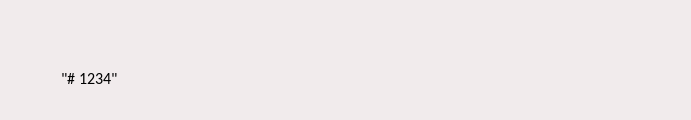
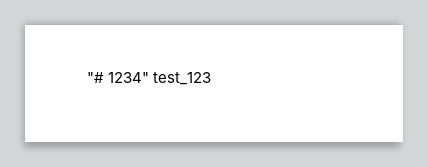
(118, 78) none -> [153,72,212,85] test_123

